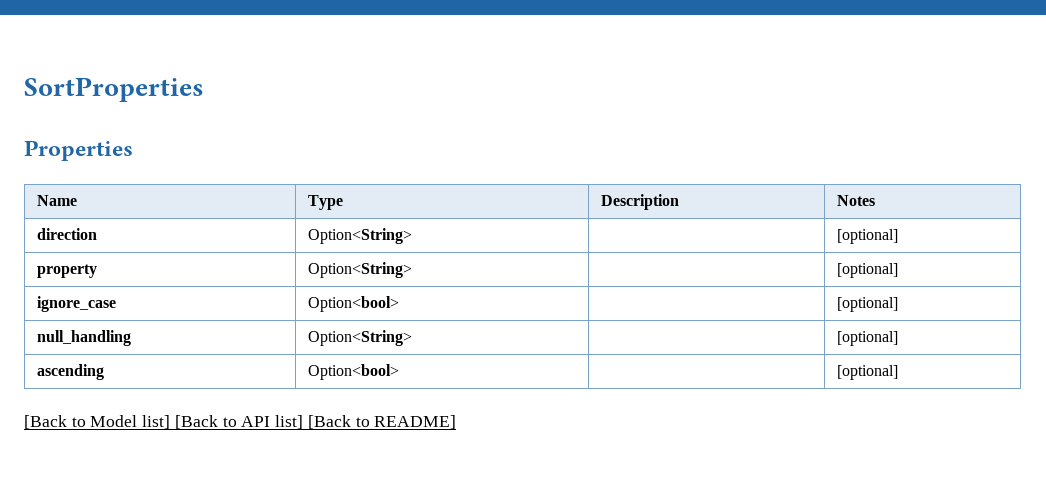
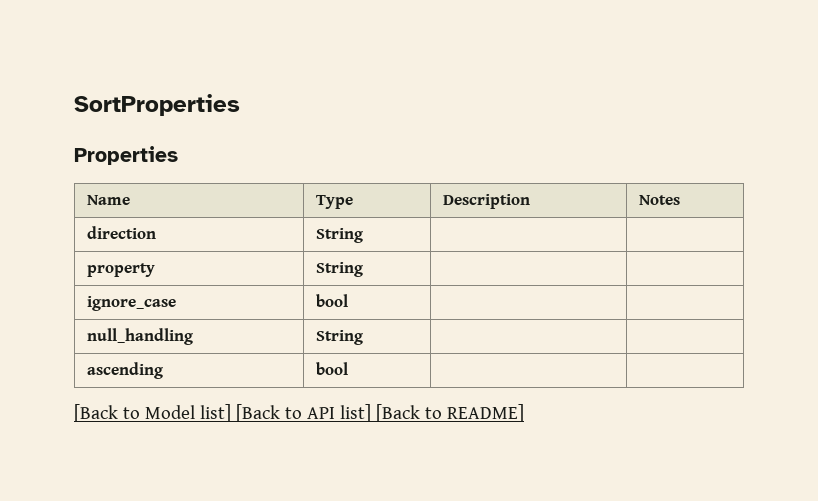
[307,228,412,244] [836,229,898,244] Option<String> | | [optional] -> [315,228,363,243] String | |
[307,262,412,278] [836,263,898,278] Option<String> | | [optional] -> [315,262,363,277] String | |
[307,296,399,312] [836,297,898,312] Option<bool> | | [optional] -> [315,294,348,307] bool | |
[307,330,412,346] [836,331,898,346] Option<String> | | [optional] -> [315,330,363,345] String | |
[307,364,399,380] [836,365,898,380] Option<bool> | | [optional] -> [315,362,348,375] bool | |

